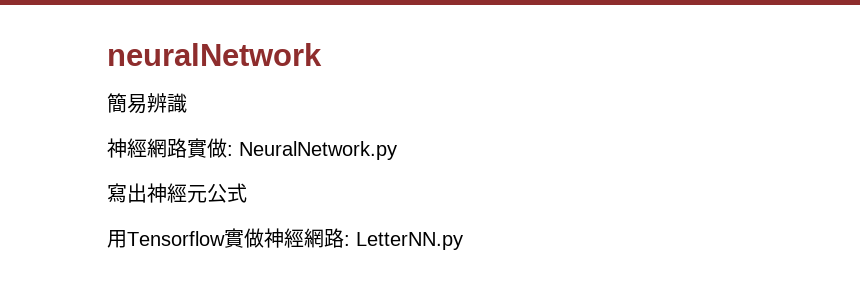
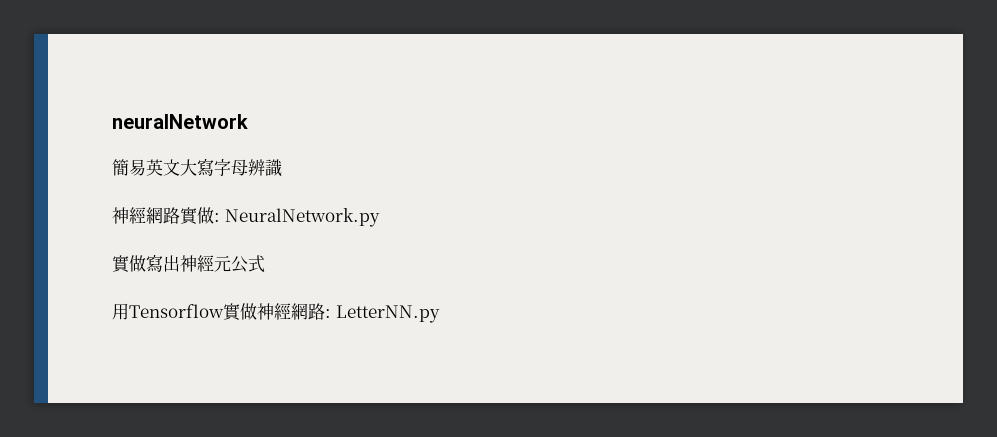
(147, 104) none -> [146,158,248,176] 英文大寫字母
(397, 150) none -> [112,255,146,273] 實做

